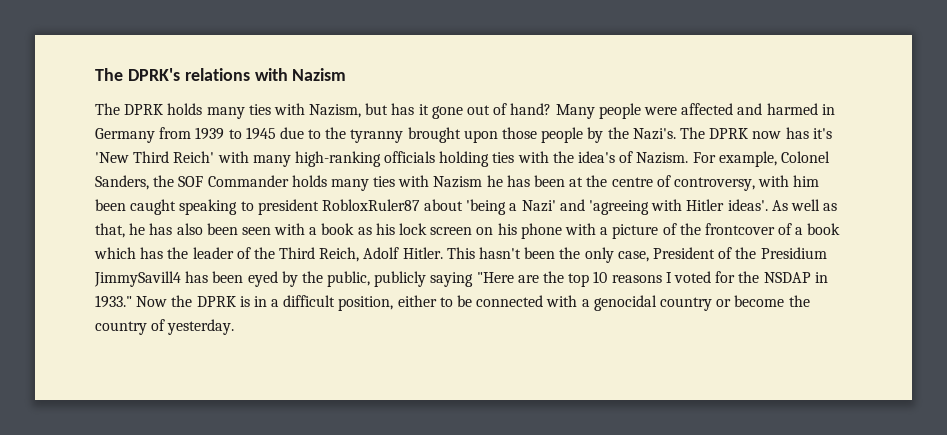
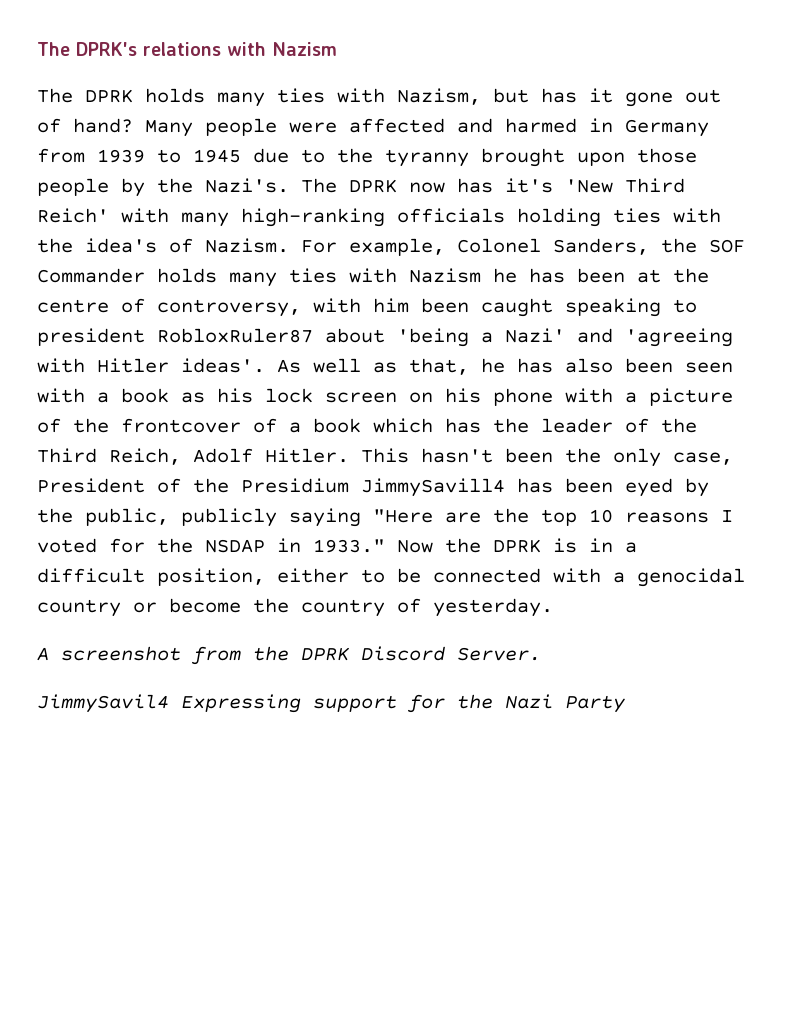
(235, 327) none -> [37,646,541,665] [37,694,625,713] // A screenshot from the DPRK Discord Server. // JimmySavil4 Expressing support for the Nazi Party

